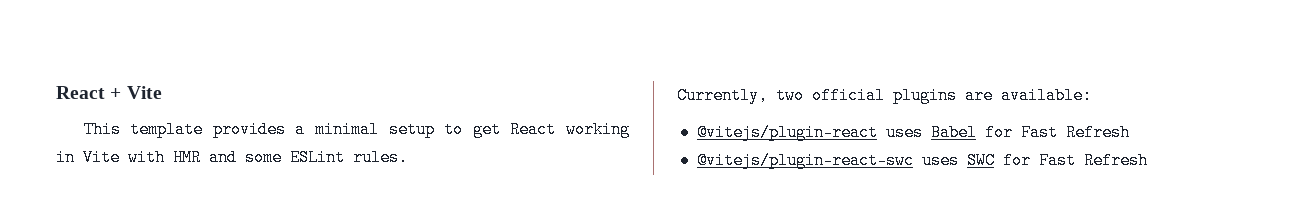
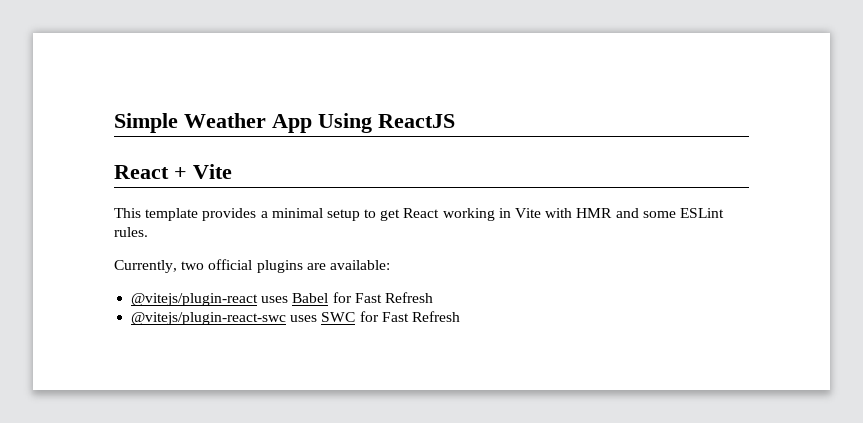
(56, 92) none -> [114,113,455,133] Simple Weather App Using ReactJS //

